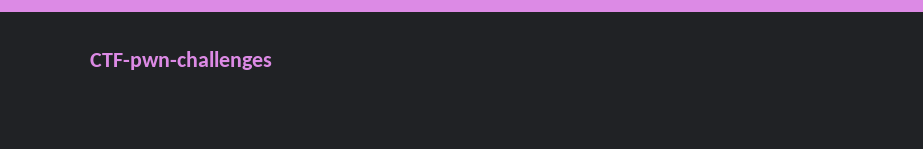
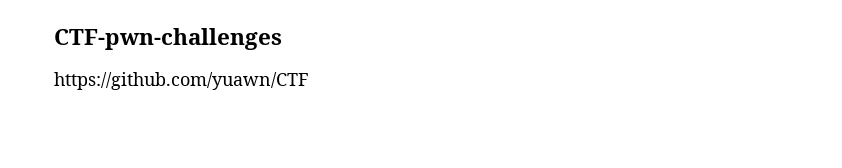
(272, 60) none -> [54,72,309,90] // https://github.com/yuawn/CTF

